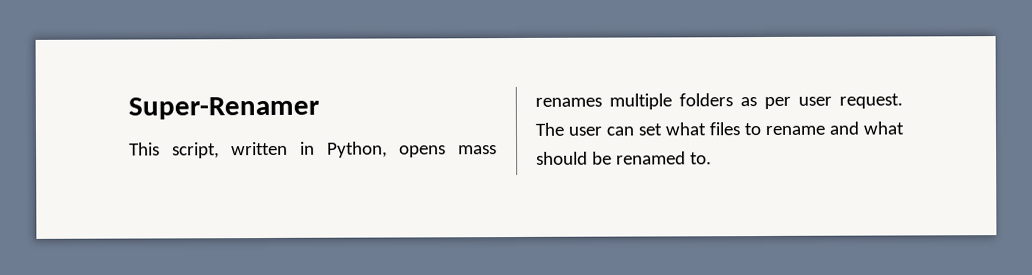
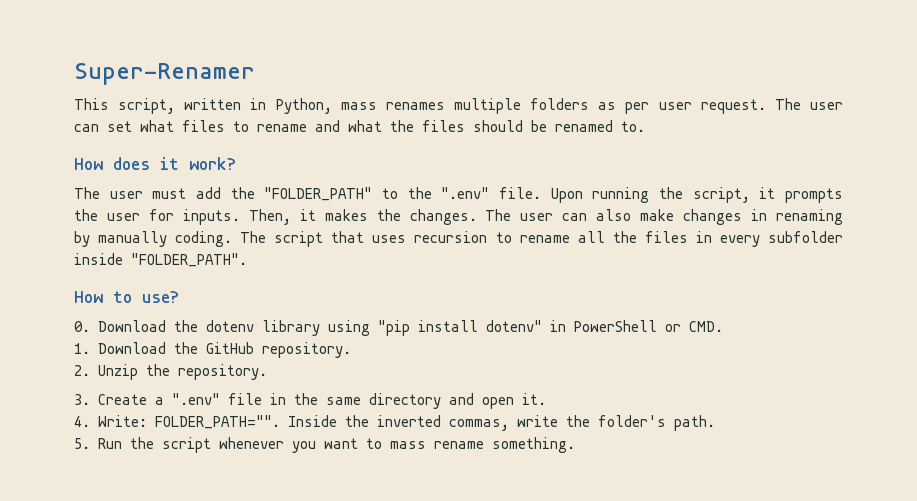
[399,145,447,158] opens -> (332, 106) none
(904, 128) none -> [390,120,465,132] the files
(712, 158) none -> [74,157,236,170] [74,187,843,203] [74,209,843,225] [74,231,844,247] [74,253,247,267] [74,291,179,303] [74,320,723,336] [74,342,351,358] [74,364,267,380] [74,393,546,409] [74,415,715,431] [74,437,575,453] // How does it work? // The user must add the "FOLDER_PATH" to the ".env" file. Upon running the script, it prompts the user for inputs. Then, it makes the changes. The user can also make changes in renaming by manually coding. The script that uses recursion to rename all the files in every subfolder inside "FOLDER_PATH". // How to use? // 0. Download the dotenv library using "pip install dotenv" in PowerShell or CMD. // 1. Download the GitHub repository. // 2. Unzip the repository. // 3. Create a ".env" file in the same directory and open it. // 4. Write: FOLDER_PATH="". Inside the inverted commas, write the folder's path. // 5. Run the script whenever you want to mass rename something.

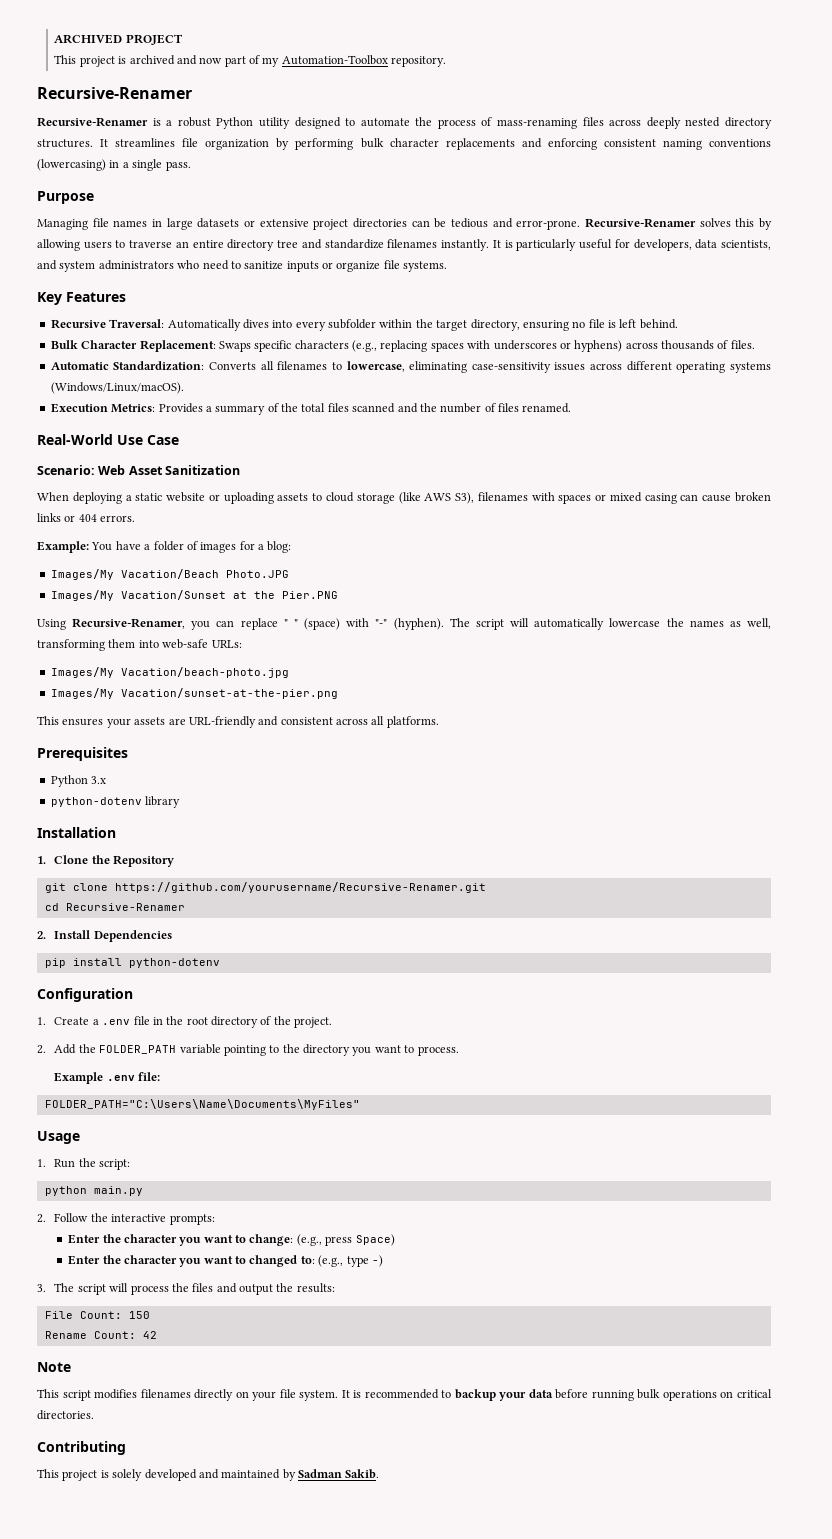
[74,63,255,85] [74,98,843,114] [74,120,645,132] [74,157,236,170] [74,187,843,203] [74,209,843,225] [74,231,844,247] [74,253,247,267] [74,291,179,303] [74,320,723,336] [74,342,351,358] [74,364,267,380] [74,394,90,405] Super-Renamer // This script, written in Python, mass renames multiple folders as per user request. The user can set what files to rename and what the files should be renamed to. // How does it work? // The user must add the "FOLDER_PATH" to the ".env" file. Upon running the script, it prompts the user for inputs. Then, it makes the changes. The user can also make changes in renaming by manually coding. The script that uses recursion to rename all the files in every subfolder inside "FOLDER_PATH". // How to use? // 0. Download the dotenv library using "pip install dotenv" in PowerShell or CMD. // 1. Download the GitHub repository. // 2. Unzip the repository. // 3. -> [54,34,183,45] [54,55,447,67] [37,87,192,99] [37,117,773,129] [37,138,771,150] [37,159,191,171] [37,191,94,204] [37,218,772,230] [37,239,771,251] [37,260,448,272] [37,292,126,305] [50,319,678,331] [50,340,755,352] [50,361,771,373] [50,382,184,394] [50,403,572,415] [37,434,179,445] [37,465,241,475] [37,492,771,504] [37,513,136,522] [37,541,292,553] [50,569,289,580] [50,590,338,601] [37,618,771,630] [37,639,242,651] [50,667,289,678] [50,688,338,699] [37,716,439,728] [37,747,128,761] [50,775,107,787] [50,796,181,808] [37,827,116,838] [37,855,175,867] [44,882,486,893] [44,903,185,911] [37,930,172,942] [44,958,220,968] [37,988,133,1002] [37,1017,46,1025] ARCHIVED PROJECT // This project is archived and now part of my Automation-Toolbox repository. // Recursive-Renamer // Recursive-Renamer is a robust Python utility designed to automate the process of mass-renaming files across deeply nested directory structures. It streamlines file organization by performing bulk character replacements and enforcing consistent naming conventions (lowercasing) in a single pass. // Purpose // Managing file names in large datasets or extensive project directories can be tedious and error-prone. Recursive-Renamer solves this by allowing users to traverse an entire directory tree and standardize filenames instantly. It is particularly useful for developers, data scientists, and system administrators who need to sanitize inputs or organize file systems. // Key Features // Recursive Traversal: Automatically dives into every subfolder within the target directory, ensuring no file is left behind. // Bulk Character Replacement: Swaps specific characters (e.g., replacing spaces with underscores or hyphens) across thousands of files. // Automatic Standardization: Converts all filenames to lowercase, eliminating case-sensitivity issues across different operating systems (Windows/Linux/macOS). // Execution Metrics: Provides a summary of the total files scanned and the number of files renamed. // Real-World Use Case // Scenario: Web Asset Sanitization // When deploying a static website or uploading assets to cloud storage (like AWS S3), filenames with spaces or mixed casing can cause broken links or 404 errors. // Example: You have a folder of images for a blog: // Images/My Vacation/Beach Photo.JPG // Images/My Vacation/Sunset at the Pier.PNG // Using Recursive-Renamer, you can replace " " (space) with "-" (hyphen). The script will automatically lowercase the names as well, transforming them into web-safe URLs: // Images/My Vacation/beach-photo.jpg // Images/My Vacation/sunset-at-the-pier.png // This ensures your assets are URL-friendly and consistent across all platforms. // Prerequisites // Python 3.x // python-dotenv library // Installation // 1. Clone the Repository // git clone https://github.com/yourusername/Recursive-Renamer.git // cd Recursive-Renamer // 2. Install Dependencies // pip install python-dotenv // Configuration // 1.
[172,393,220,405] ".env" -> [102,1019,131,1025] .env
[326,393,546,409] [74,415,715,431] [74,437,575,453] same directory and open it. // 4. Write: FOLDER_PATH="". Inside the inverted commas, write the folder's path. // 5. Run the script whenever you want to mass rename something. -> [186,1016,333,1028] [37,1044,459,1056] [54,1072,161,1084] [44,1099,360,1110] [37,1131,80,1144] [37,1158,131,1170] [44,1186,143,1196] [37,1213,215,1225] [68,1234,395,1246] [68,1255,383,1267] [37,1283,335,1295] [44,1311,150,1319] [44,1331,157,1339] [37,1362,71,1372] [37,1389,772,1401] [37,1410,94,1420] [37,1441,126,1455] [37,1469,380,1481] root directory of the project. // 2. Add the FOLDER_PATH variable pointing to the directory you want to process. // Example .env file: // FOLDER_PATH="C:\Users\Name\Documents\MyFiles" // Usage // 1. Run the script: // python main.py // 2. Follow the interactive prompts: // Enter the character you want to change: (e.g., press Space) // Enter the character you want to changed to: (e.g., type -) // 3. The script will process the files and output the results: // File Count: 150 // Rename Count: 42 // Note // This script modifies filenames directly on your file system. It is recommended to backup your data before running bulk operations on critical directories. // Contributing // This project is solely developed and maintained by Sadman Sakib.

